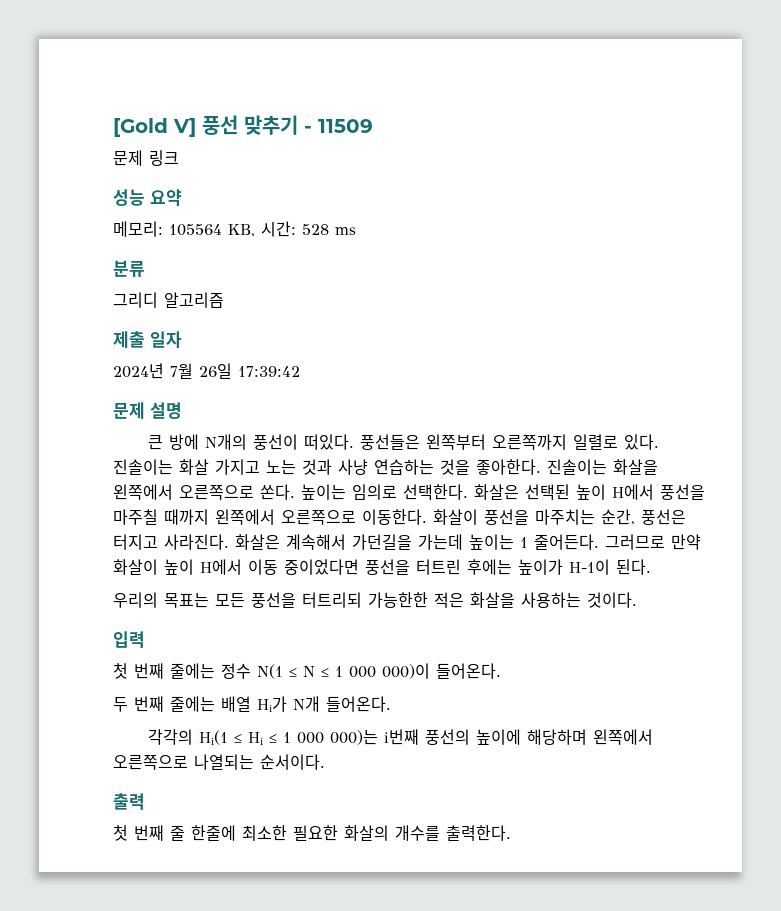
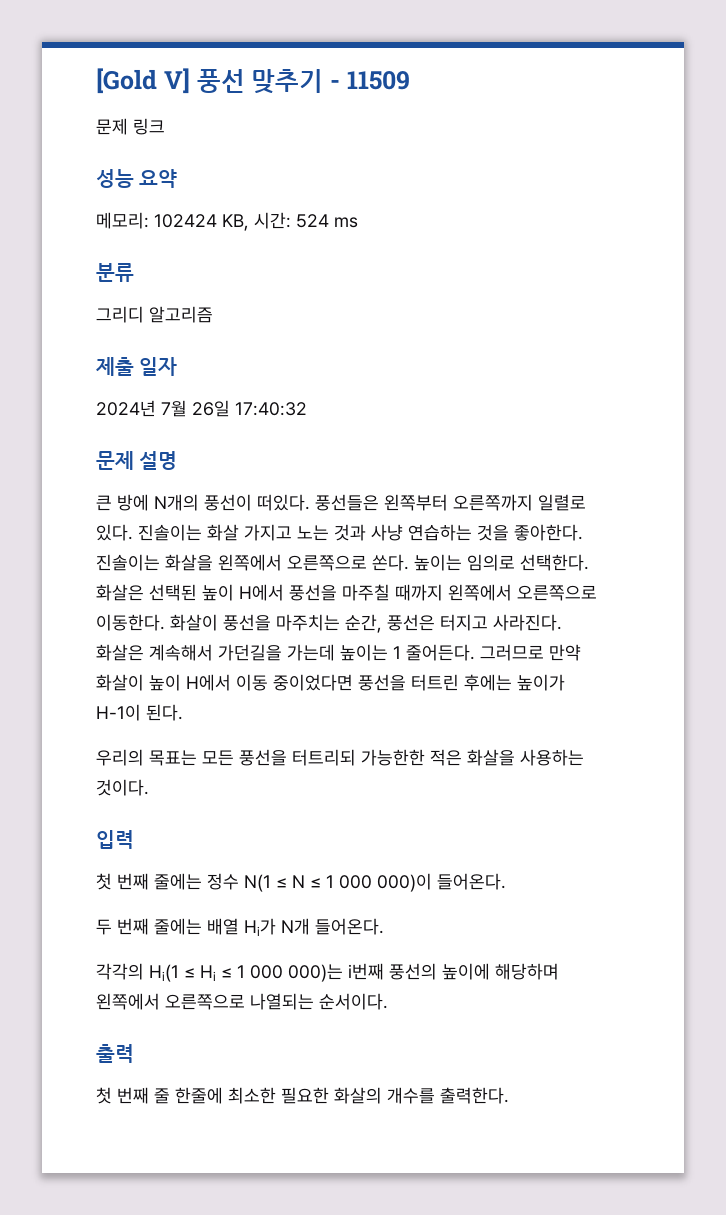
[169,224,222,236] 105564 -> [154,214,217,228] 102424
[302,224,329,235] 528 -> [296,214,329,228] 524
[238,366,300,377] 17:39:42 -> [235,402,307,416] 17:40:32

